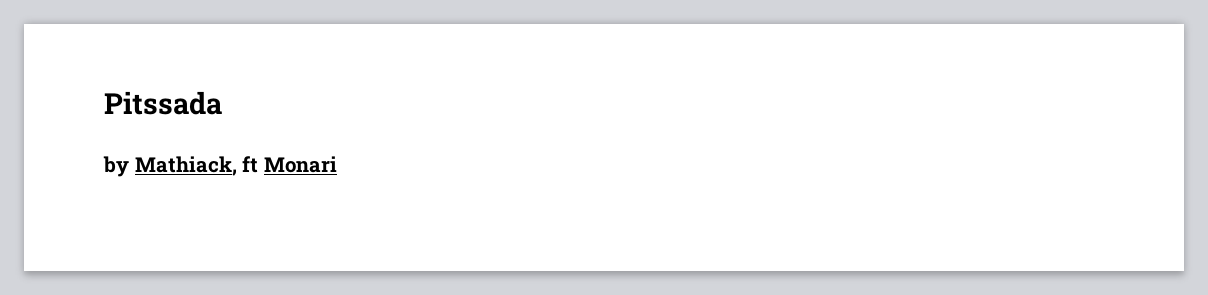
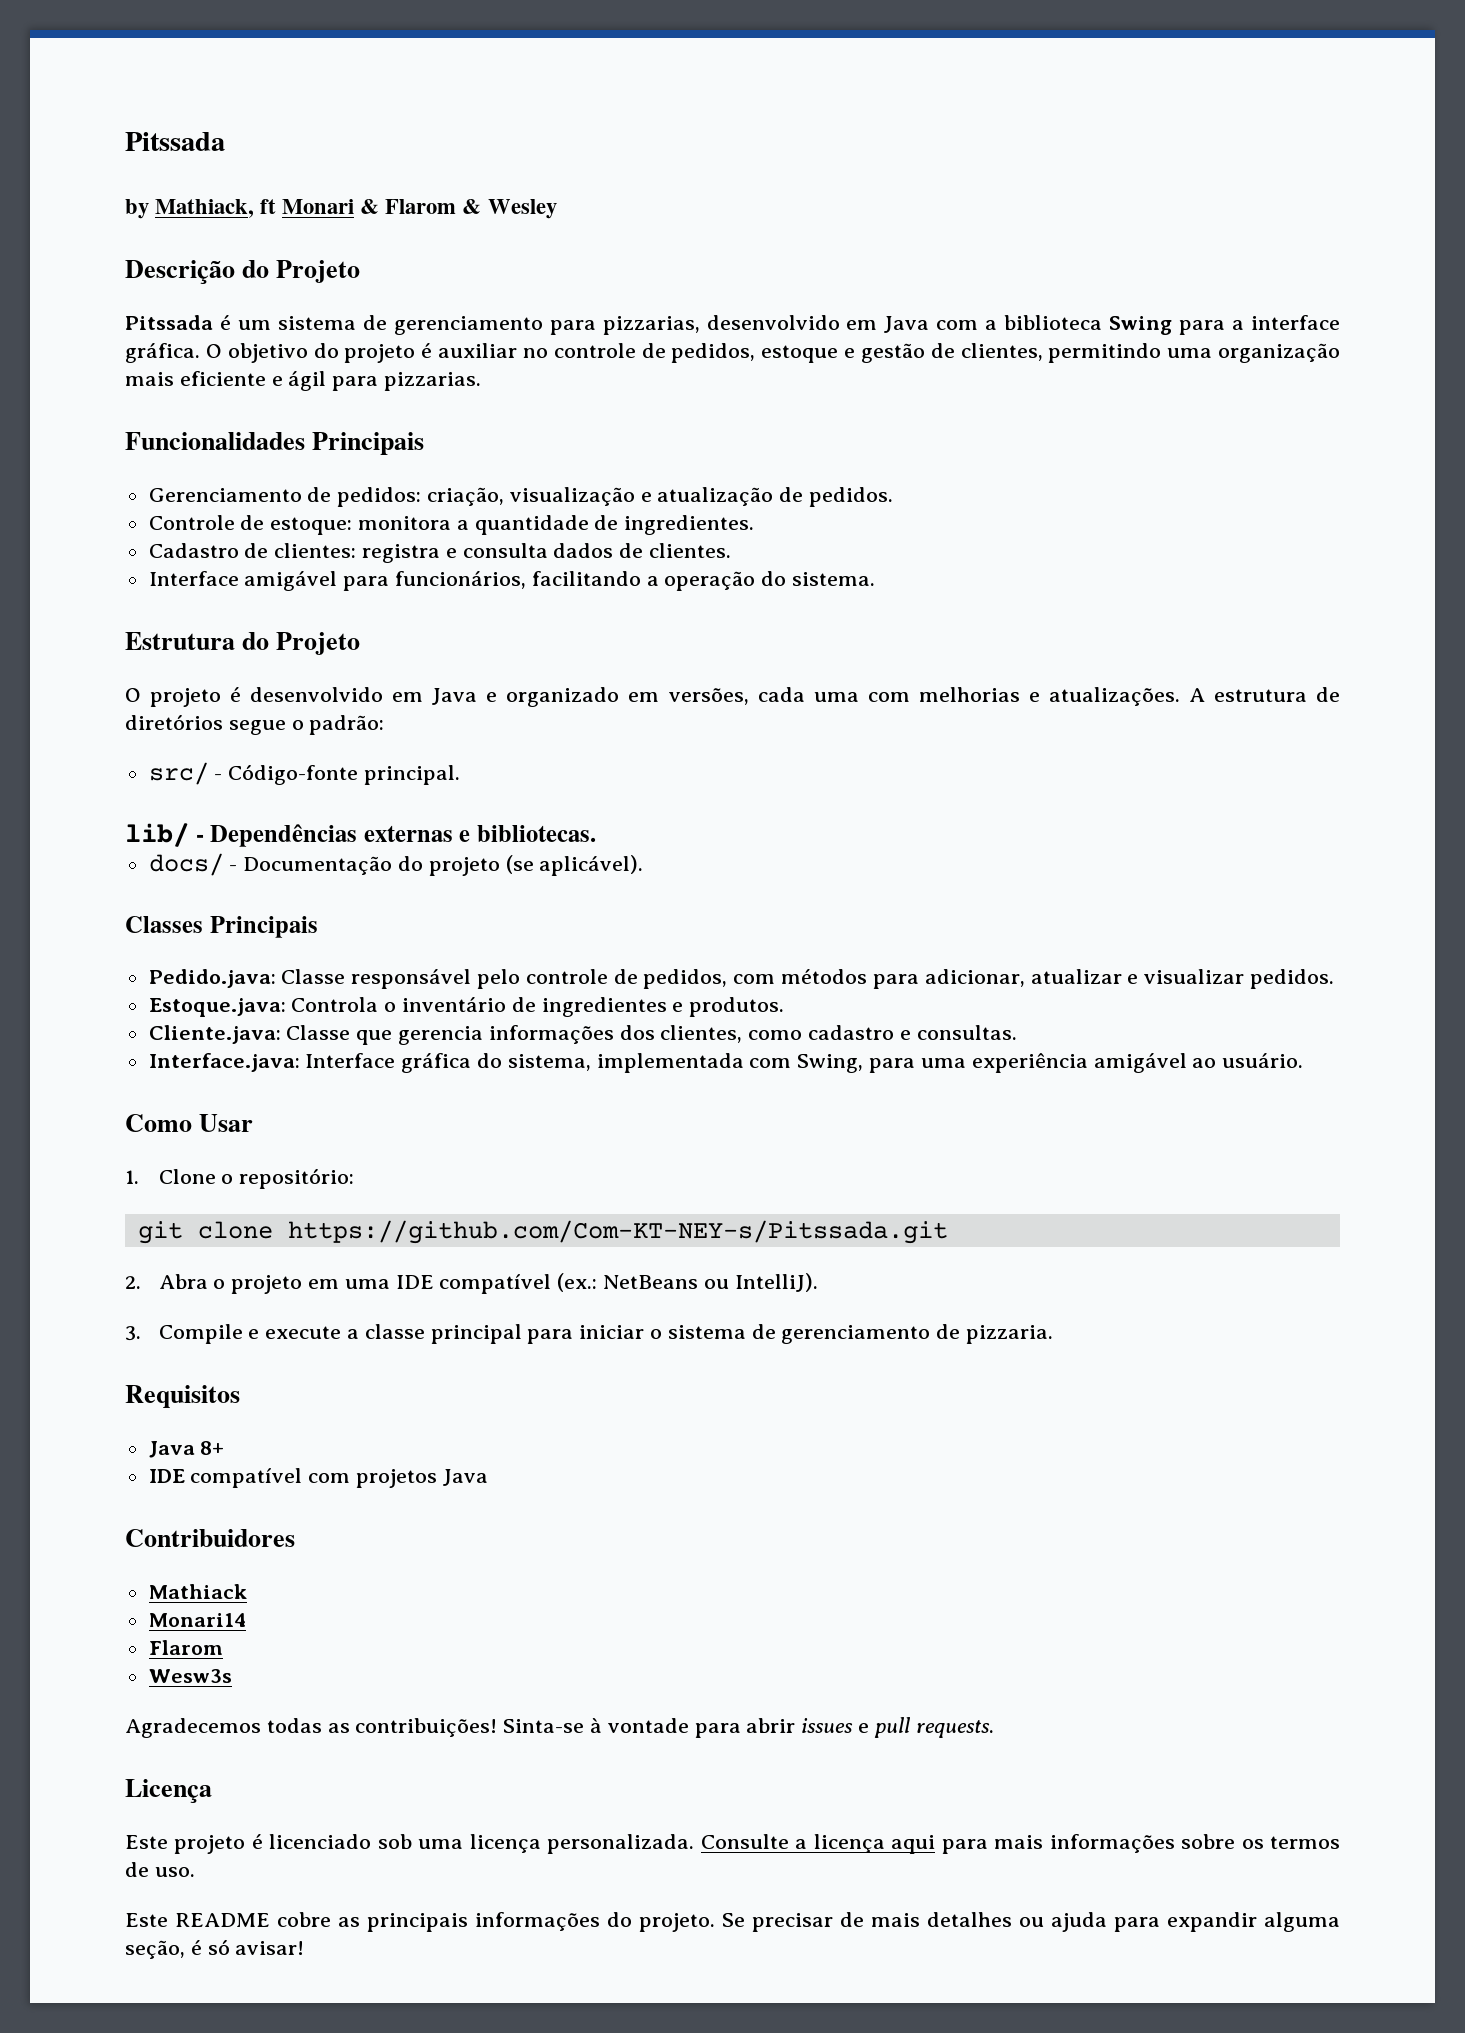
(337, 164) none -> [360,199,557,219] [125,260,361,284] [125,315,1341,335] [125,343,1340,363] [125,371,482,391] [125,432,425,455] [148,487,894,507] [148,515,755,535] [148,543,732,563] [148,571,876,591] [125,632,361,655] [125,687,1340,707] [125,714,385,735] [148,762,461,785] [125,823,597,847] [148,853,644,876] [125,916,318,938] [148,969,1334,989] [148,997,785,1017] [148,1025,1017,1045] [148,1053,1304,1073] [125,1114,254,1132] [125,1168,355,1189] [137,1220,948,1244] [125,1273,818,1294] [125,1324,1053,1344] [125,1385,240,1408] [148,1441,225,1458] [148,1468,488,1488] [125,1529,295,1547] [148,1584,247,1599] [148,1613,246,1627] [148,1640,223,1655] [148,1669,232,1683] [125,1717,994,1738] [125,1779,212,1803] [125,1834,1341,1854] [125,1862,195,1877] [125,1912,1340,1932] [125,1939,305,1959] & Flarom & Wesley // Descrição do Projeto // Pitssada é um sistema de gerenciamento para pizzarias, desenvolvido em Java com a biblioteca Swing para a interface gráfica. O objetivo do projeto é auxiliar no controle de pedidos, estoque e gestão de clientes, permitindo uma organização mais eficiente e ágil para pizzarias. // Funcionalidades Principais // Gerenciamento de pedidos: criação, visualização e atualização de pedidos. // Controle de estoque: monitora a quantidade de ingredientes. // Cadastro de clientes: registra e consulta dados de clientes. // Interface amigável para funcionários, facilitando a operação do sistema. // Estrutura do Projeto // O projeto é desenvolvido em Java e organizado em versões, cada uma com melhorias e atualizações. A estrutura de diretórios segue o padrão: // src/ - Código-fonte principal. // lib/ - Dependências externas e bibliotecas. // docs/ - Documentação do projeto (se aplicável). // Classes Principais // Pedido.java: Classe responsável pelo controle de pedidos, com métodos para adicionar, atualizar e visualizar pedidos. // Estoque.java: Controla o inventário de ingredientes e produtos. // Cliente.java: Classe que gerencia informações dos clientes, como cadastro e consultas. // Interface.java: Interface gráfica do sistema, implementada com Swing, para uma experiência amigável ao usuário. // Como Usar // 1. Clone o repositório: // git clone https://github.com/Com-KT-NEY-s/Pitssada.git // 2. Abra o projeto em uma IDE compatível (ex.: NetBeans ou IntelliJ). // 3. Compile e execute a classe principal para iniciar o sistema de gerenciamento de pizzaria. // Requisitos // Java 8+ // IDE compatível com projetos Java // Contribuidores // Mathiack // Monari14 // Flarom // Wesw3s // Agradecemos todas as contribuições! Sinta-se à vontade para abrir issues e pull requests. // Licença // Este projeto é licenciado sob uma licença personalizada. Consulte a licença aqui para mais informações sobre os termos de uso. // Este README cobre as principais informações do projeto. Se precisar de mais detalhes ou ajuda para expandir alguma seção, é só avisar!

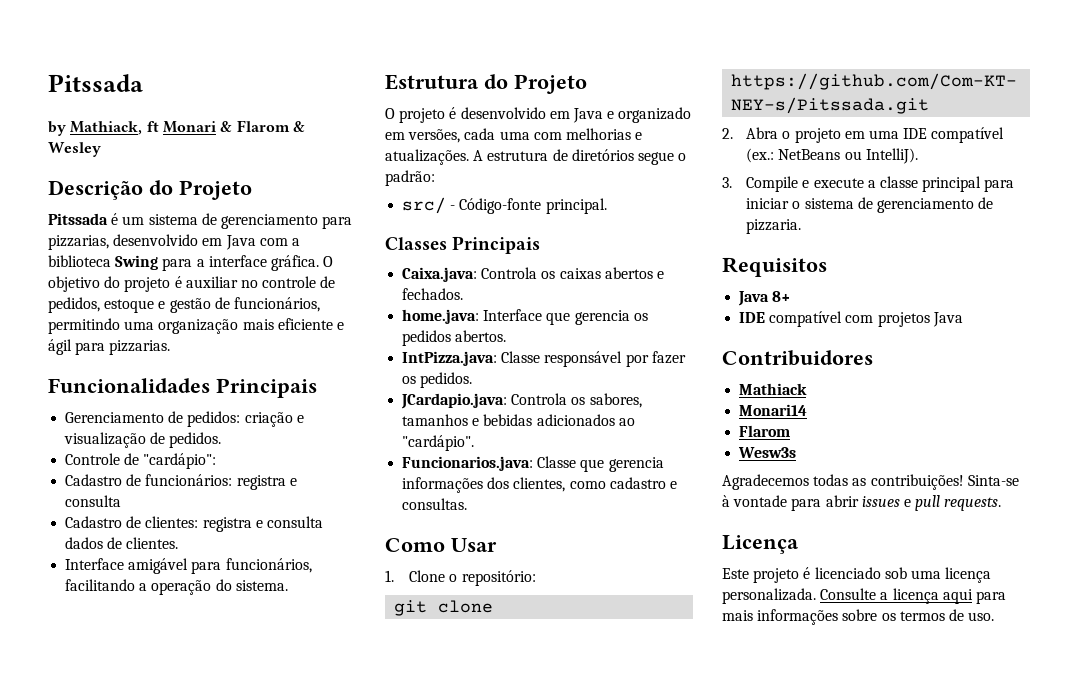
[960,343,1043,361] clientes, -> [233,297,320,312] funcionários,
[427,487,774,506] criação, visualização e atualização -> [244,412,304,427] [64,432,147,448] criação e visualização
[270,515,755,535] estoque: monitora a quantidade de ingredientes. -> [143,453,217,469] [65,474,297,490] [65,495,122,507] "cardápio": // Cadastro de funcionários: registra e consulta
[125,823,597,847] [148,853,644,876] [125,916,318,938] [148,969,1334,989] [148,997,785,1017] [148,1025,281,1044] lib/ - Dependências externas e bibliotecas. // docs/ - Documentação do projeto (se aplicável). // Classes Principais // Pedido.java: Classe responsável pelo controle de pedidos, com métodos para adicionar, atualizar e visualizar pedidos. // Estoque.java: Controla o inventário de ingredientes e produtos. // Cliente.java: -> [385,236,541,254] [402,267,664,282] [402,288,464,300] [402,309,648,325] [402,330,507,346] [402,351,686,367] [402,372,473,388] [401,393,642,409] [402,414,635,426] [402,435,475,451] [402,456,534,471] Classes Principais // Caixa.java: Controla os caixas abertos e fechados. // home.java: Interface que gerencia os pedidos abertos. // IntPizza.java: Classe responsável por fazer os pedidos. // JCardapio.java: Controla os sabores, tamanhos e bebidas adicionados ao "cardápio". // Funcionarios.java:
[148,1053,1304,1073] // Interface.java: Interface gráfica do sistema, implementada com Swing, para uma experiência amigável ao usuário. -> (468, 504) none
[125,1912,1340,1932] [125,1939,305,1959] // Este README cobre as principais informações do projeto. Se precisar de mais detalhes ou ajuda para expandir alguma seção, é só avisar! -> (995, 616) none

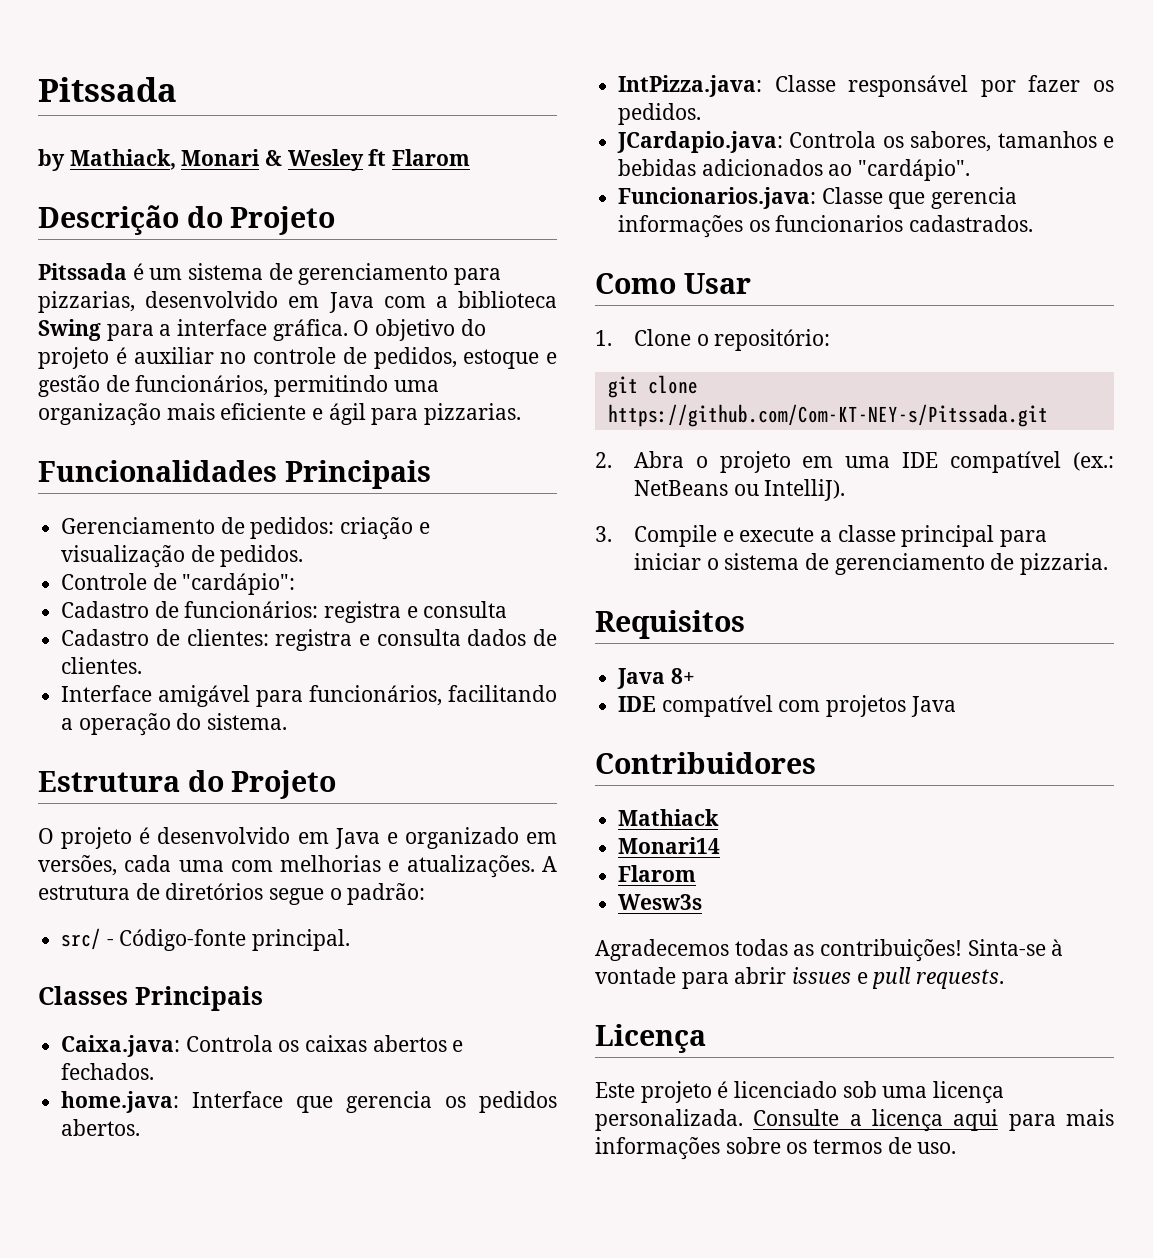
[146,121,159,132] ft -> (176, 159) none
[236,120,305,132] [48,142,101,157] Flarom & Wesley -> [287,149,471,171] Wesley ft Flarom
[487,477,677,492] [402,498,468,510] dos clientes, como cadastro e consultas. -> [748,215,1034,232] os funcionarios cadastrados.

